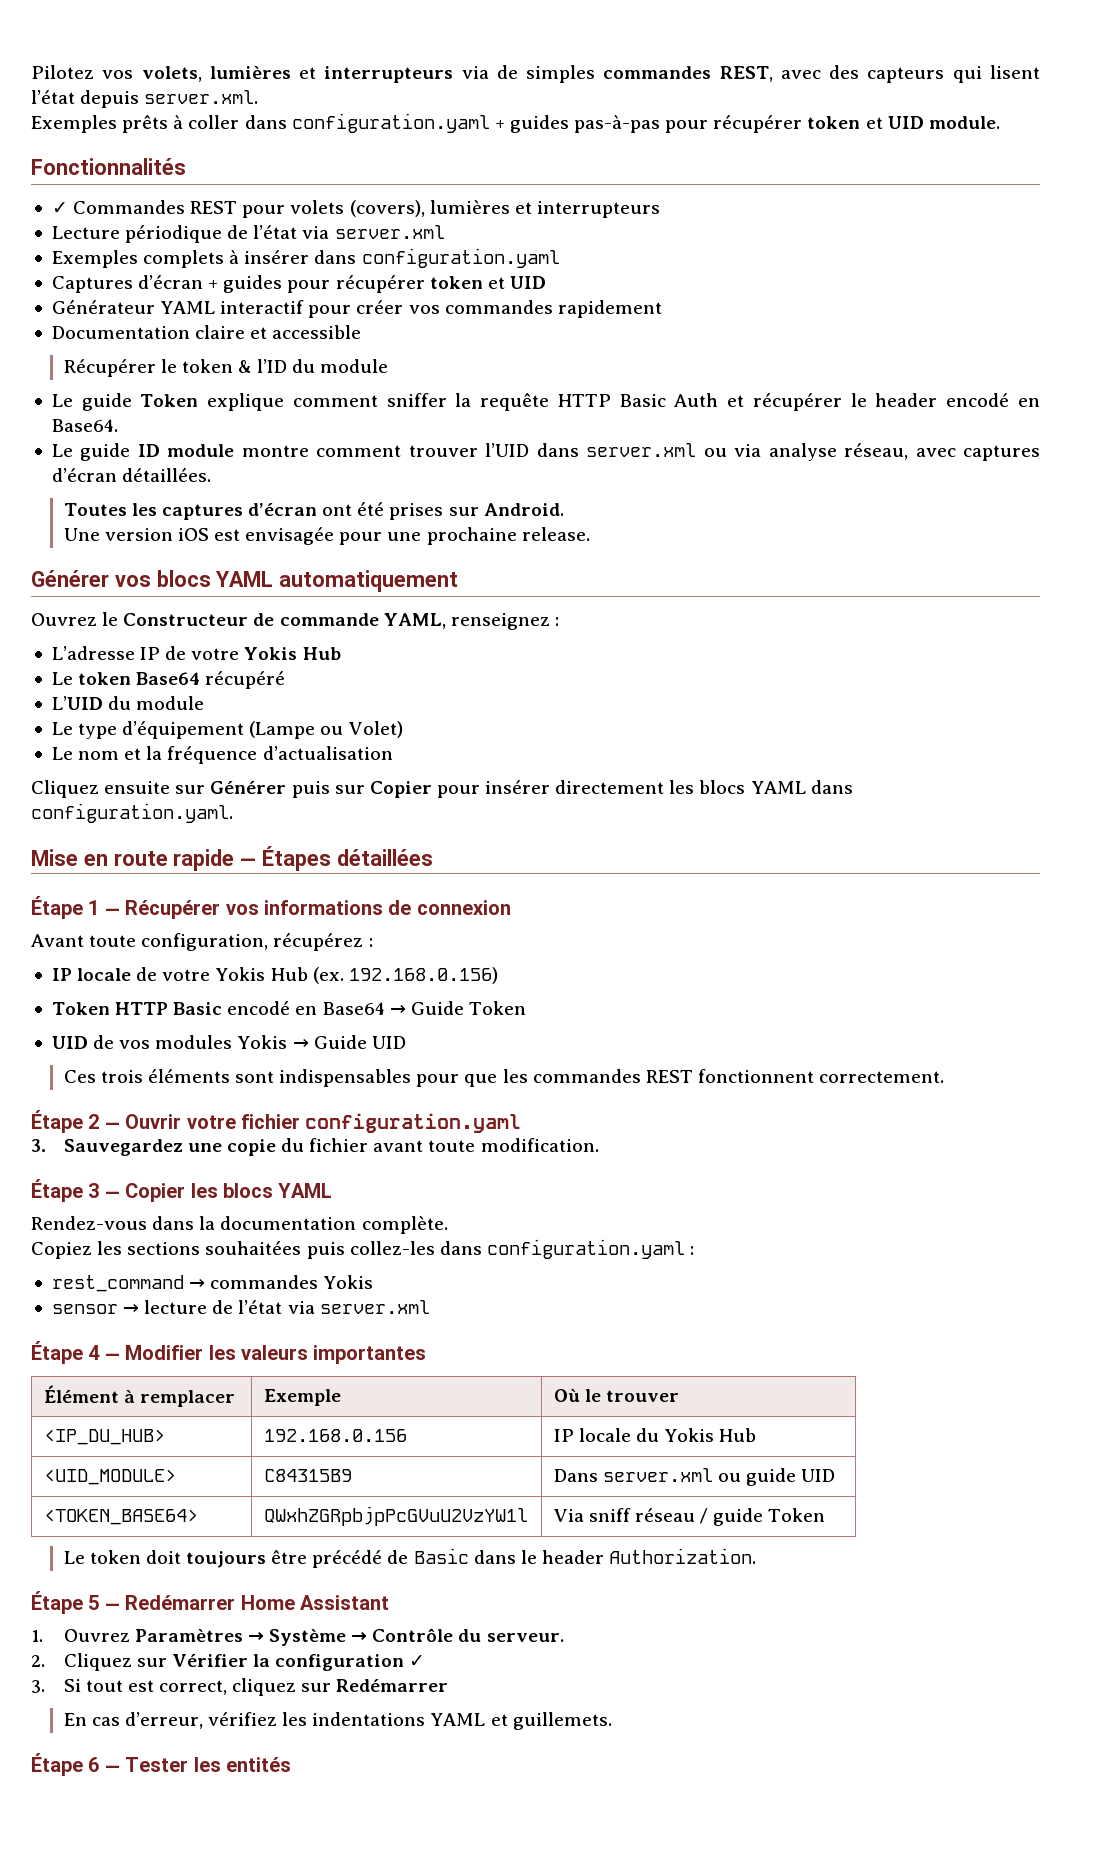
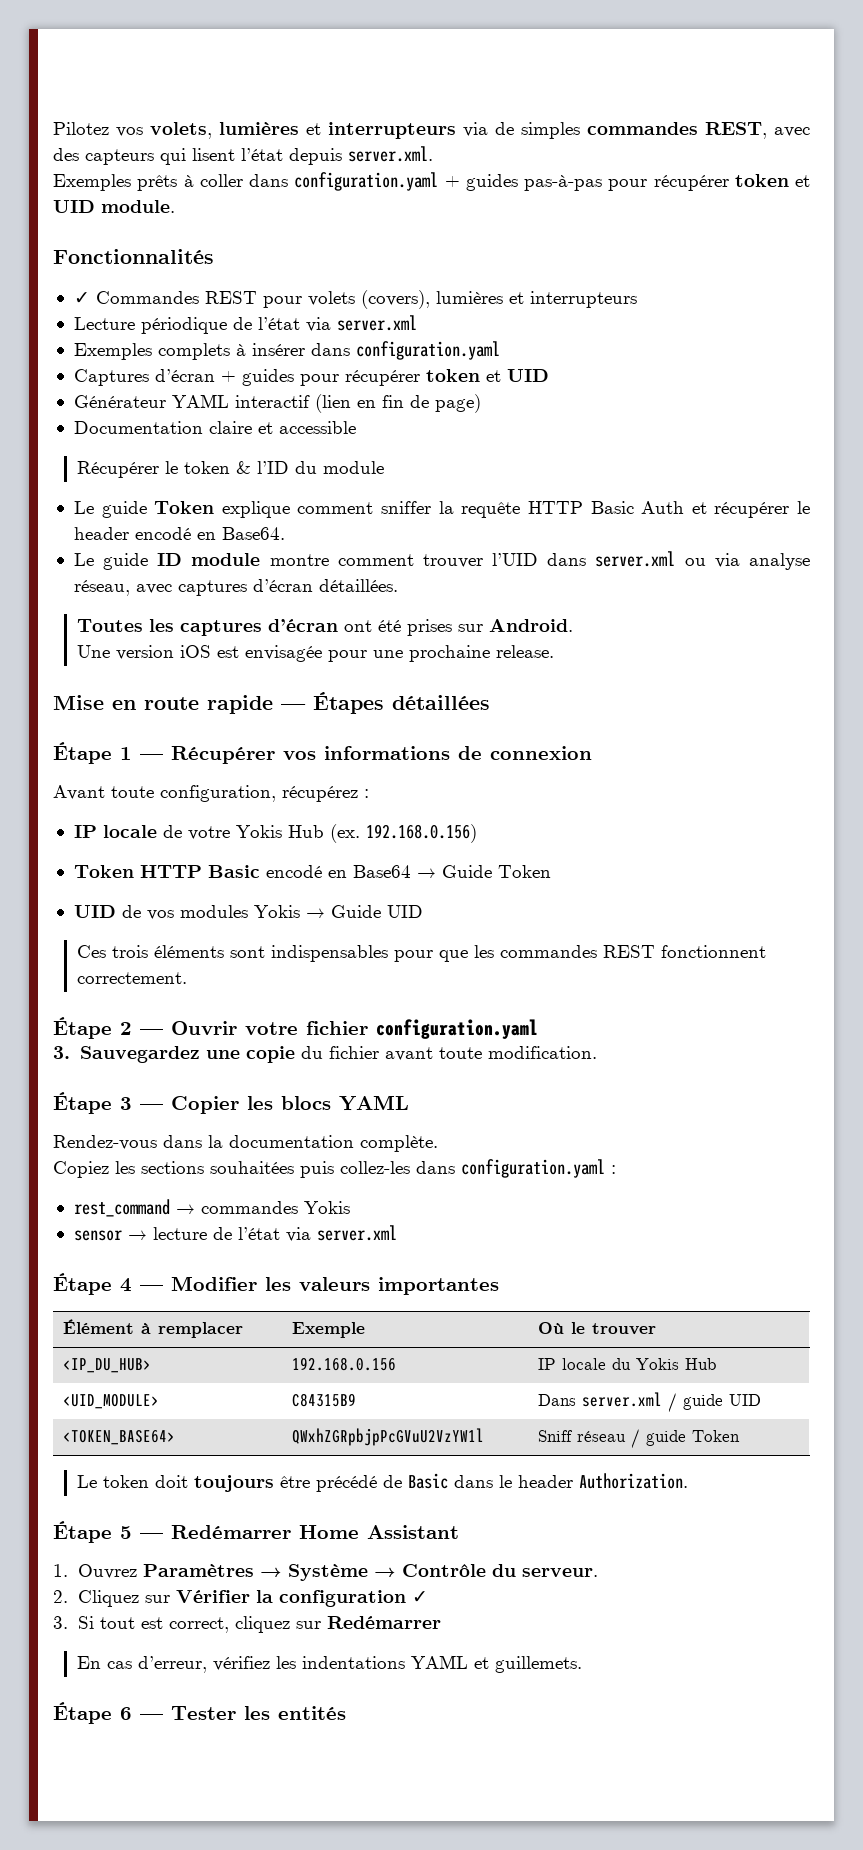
[308,300,662,318] pour créer vos commandes rapidement -> [314,394,481,413] (lien en fin de page)
[31,570,459,592] [31,612,559,630] [51,646,341,660] [51,671,286,689] [51,696,205,710] [51,721,403,739] [51,746,393,764] [31,780,853,798] [31,803,233,823] // Générer vos blocs YAML automatiquement // Ouvrez le Constructeur de commande YAML, renseignez : // L’adresse IP de votre Yokis Hub // Le token Base64 récupéré // L’UID du module // Le type d’équipement (Lampe ou Volet) // Le nom et la fréquence d’actualisation // Cliquez ensuite sur Générer puis sur Copier pour insérer directement les blocs YAML dans configuration.yaml. -> (555, 651) none
[717,1473,741,1482] ou -> [668,1393,678,1412] /
[553,1508,631,1522] Via sniff -> [538,1430,574,1442] Sniff

